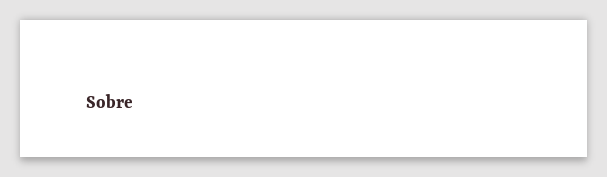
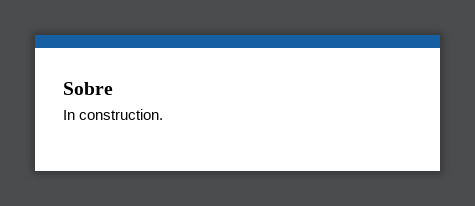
(133, 101) none -> [63,109,164,120] // In construction.

